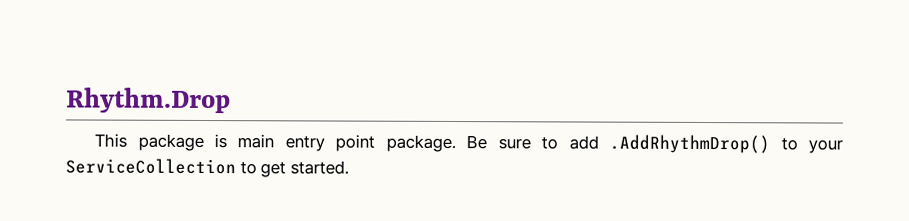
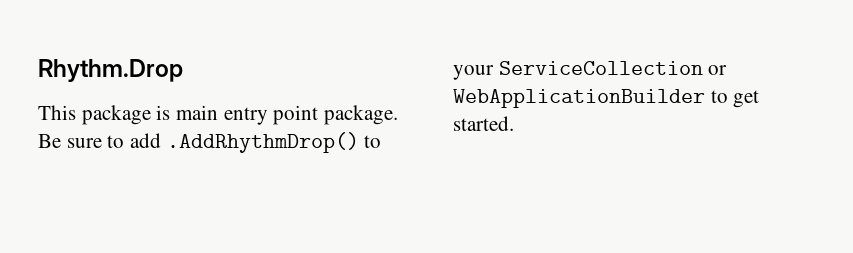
(236, 166) none -> [708,65,728,75] [453,89,705,108] or WebApplicationBuilder

